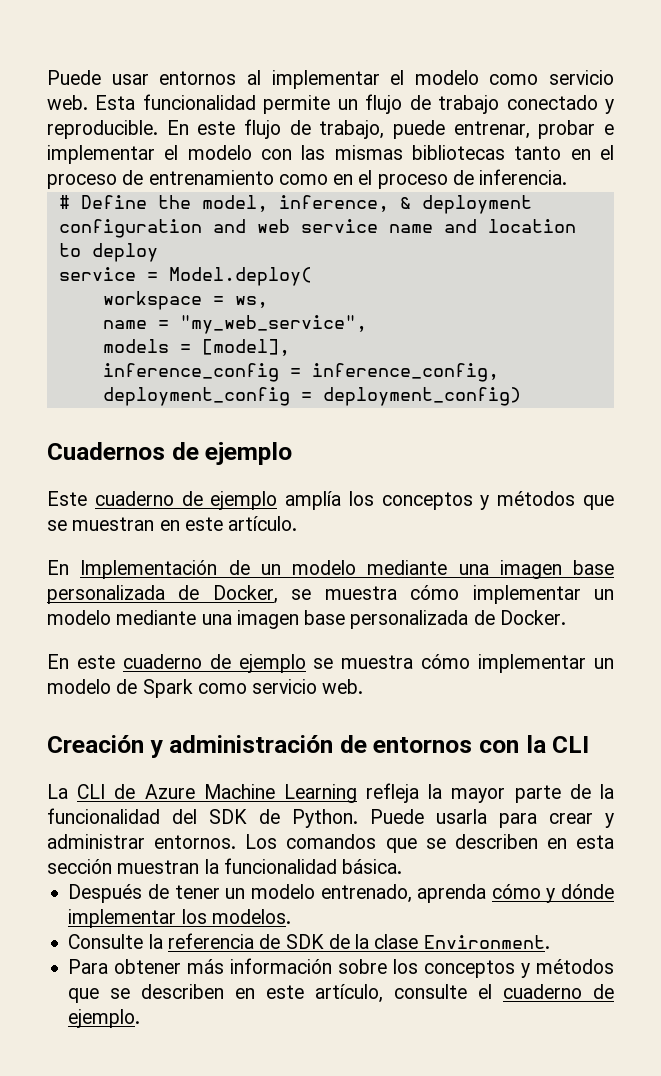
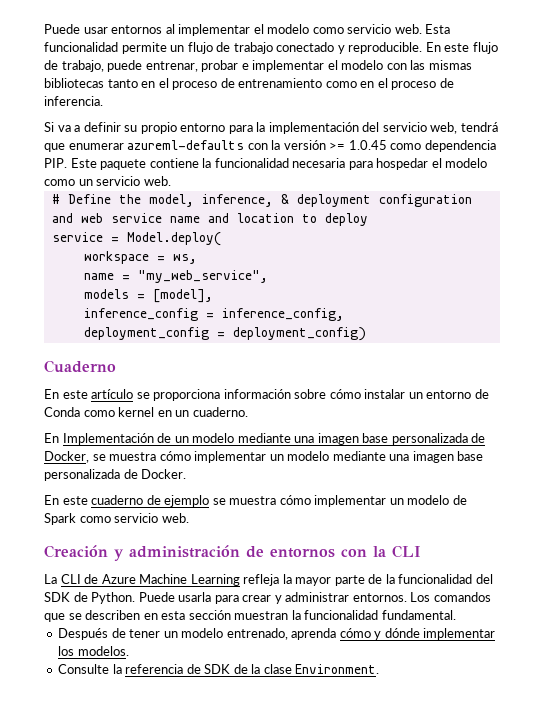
(568, 177) none -> [44,122,498,134] [44,140,496,152] [44,158,488,170] [44,176,171,186] // Si va a definir su propio entorno para la implementación del servicio web, tendrá que enumerar azureml-defaults con la versión >= 1.0.45 como dependencia PIP. Este paquete contiene la funcionalidad necesaria para hospedar el modelo como un servicio web.
[47,442,293,465] [47,491,614,510] [47,516,298,531] Cuadernos de ejemplo // Este cuaderno de ejemplo amplía los conceptos y métodos que se muestran en este artículo. -> [44,360,116,373] [44,389,489,401] [44,407,248,417] Cuaderno // En este artículo se proporciona información sobre cómo instalar un entorno de Conda como kernel en un cuaderno.
[342,859,403,874] básica. -> [381,610,456,620] fundamental.
[68,958,615,978] [68,984,614,1003] [68,1009,141,1028] // Para obtener más información sobre los conceptos y métodos que se describen en este artículo, consulte el cuaderno de ejemplo. -> (380, 669) none

